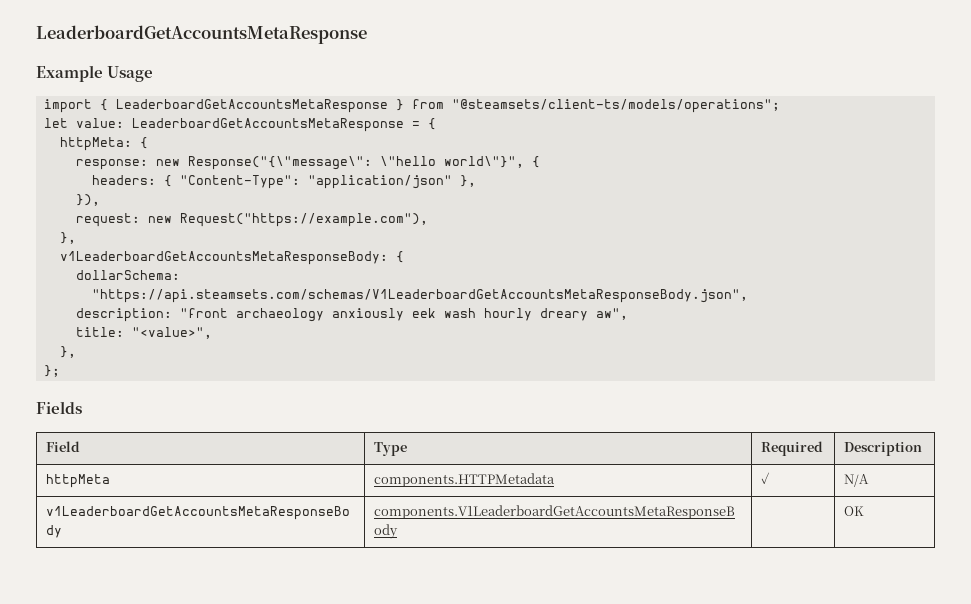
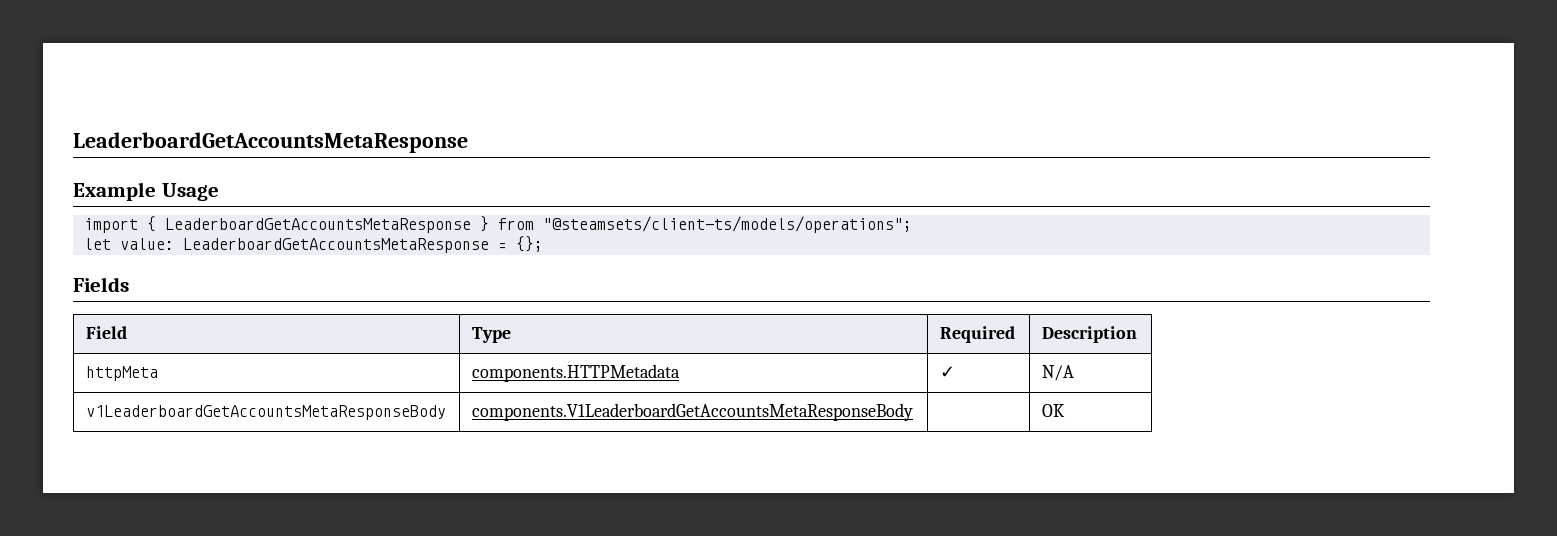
[427,118,436,130] [59,137,148,151] [75,156,540,170] [91,175,476,189] [75,194,100,206] [75,213,428,227] [59,232,76,244] [59,251,404,265] [75,270,180,280] [91,289,748,303] [75,308,628,322] [75,327,212,339] [59,346,76,358] [43,365,60,377] { // httpMeta: { // response: new Response("{\"message\": \"hello world\"}", { // headers: { "Content-Type": "application/json" }, // }), // request: new Request("https://example.com"), // }, // v1LeaderboardGetAccountsMetaResponseBody: { // dollarSchema: // "https://api.steamsets.com/schemas/V1LeaderboardGetAccountsMetaResponseBody.json", // description: "front archaeology anxiously eek wash hourly dreary aw", // title: "<value>", // }, // }; -> [515,236,543,252] {};

